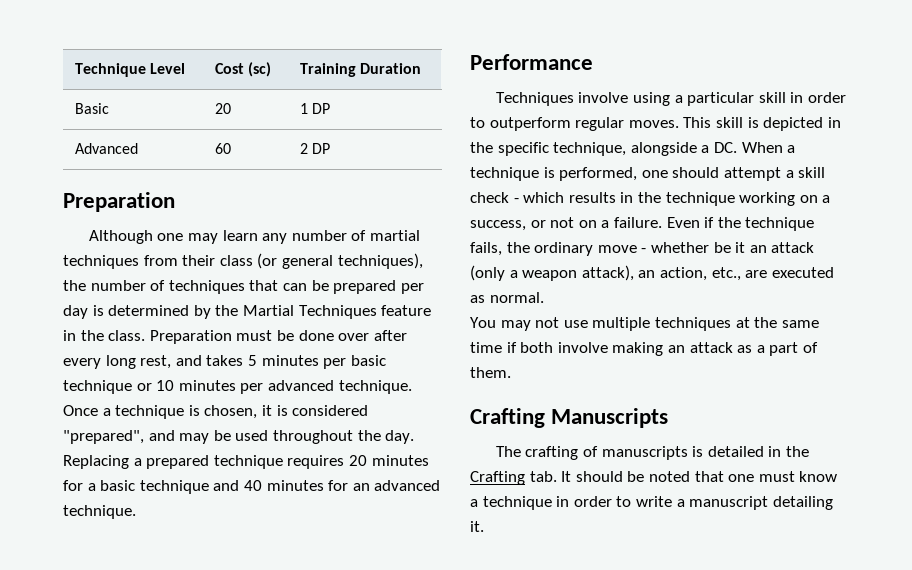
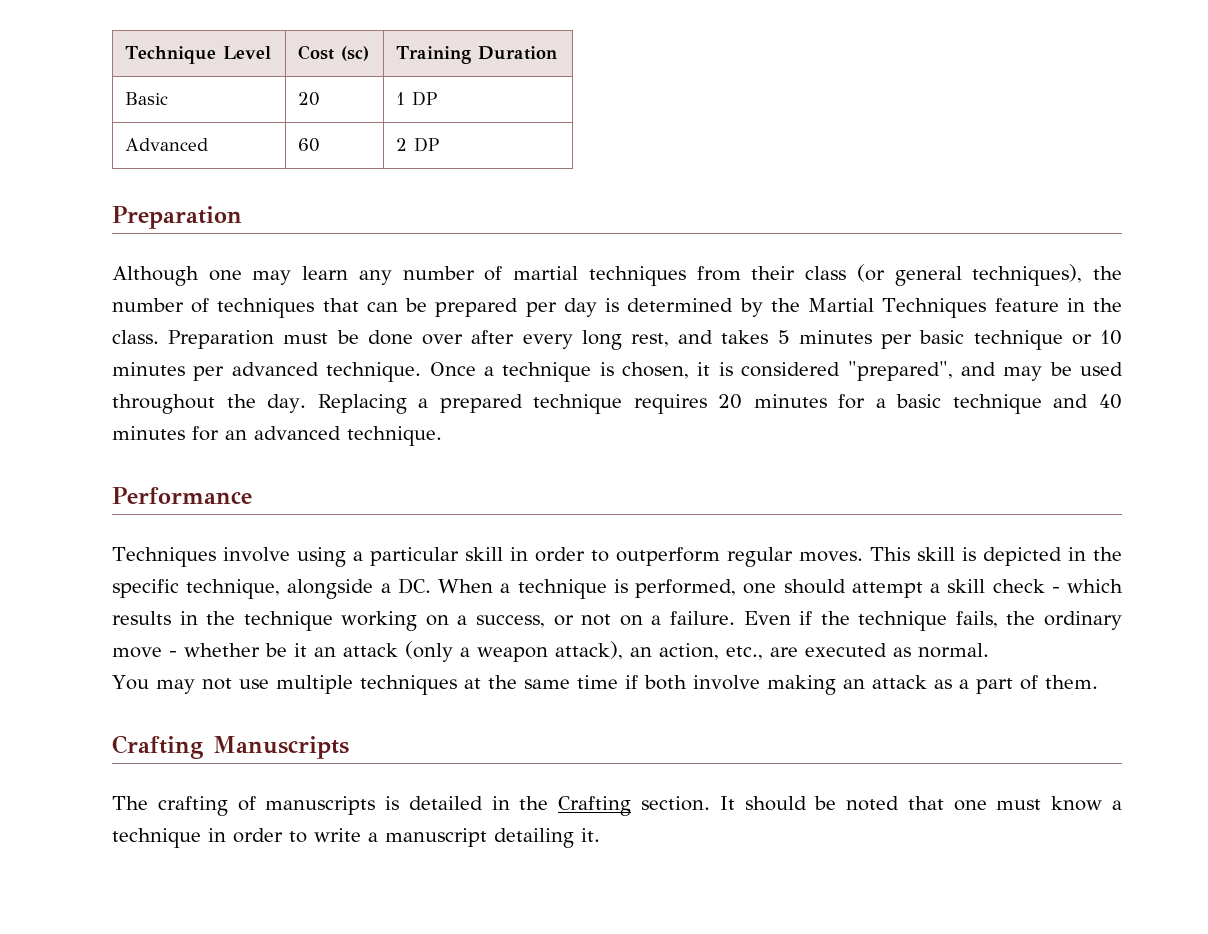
[529,471,557,482] tab. -> [641,796,710,811] section.

